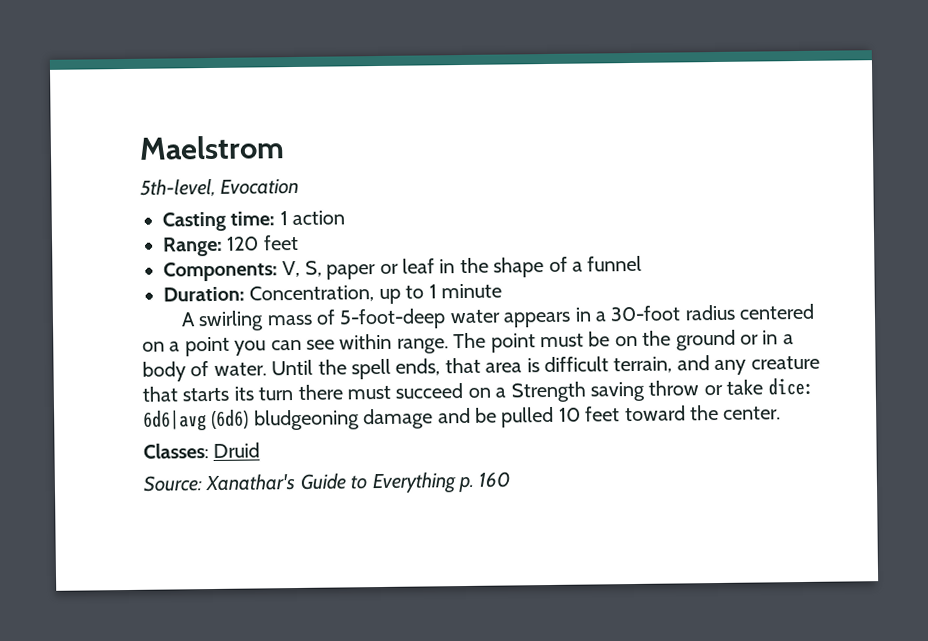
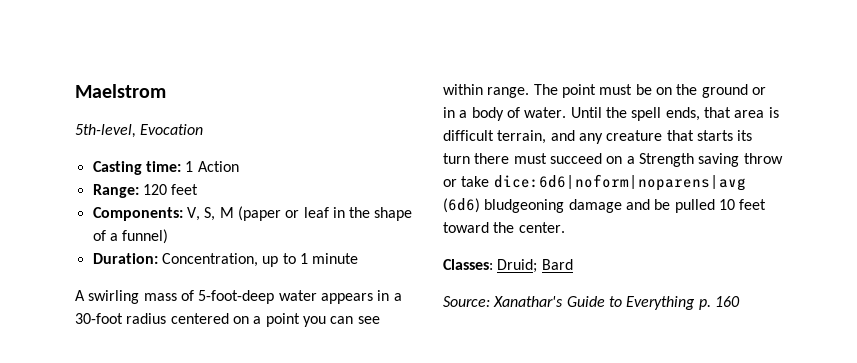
[292,210,346,226] action -> [197,161,239,172] Action
[326,264,377,280] paper -> [219,206,281,221] M (paper
[587,255,643,272] funnel -> [122,229,169,244] funnel)
[767,377,814,396] [143,410,207,432] dice: 6d6|avg -> [493,174,746,191] dice:6d6|noform|noparens|avg
[213,442,261,458] Druid -> [497,259,573,273] Druid; Bard

